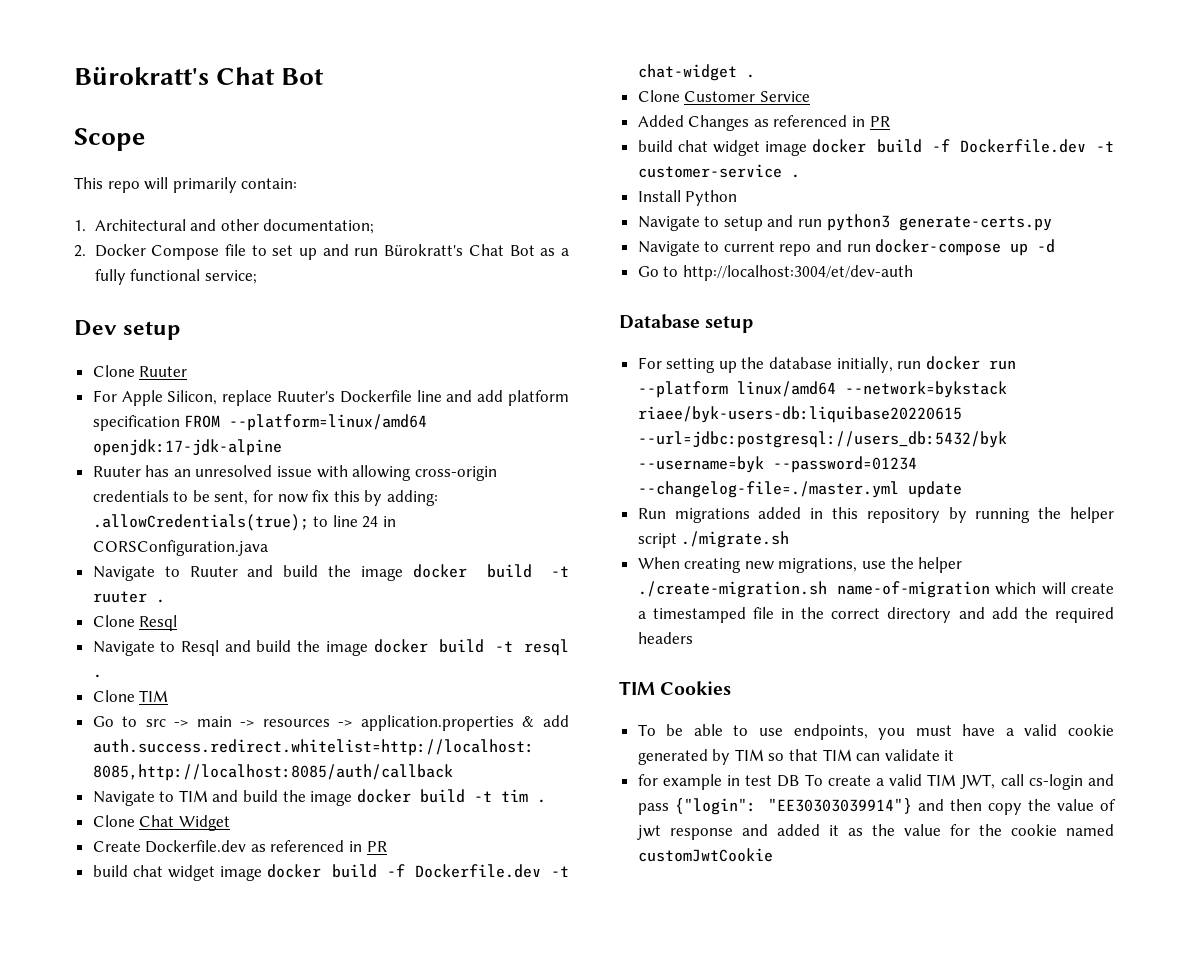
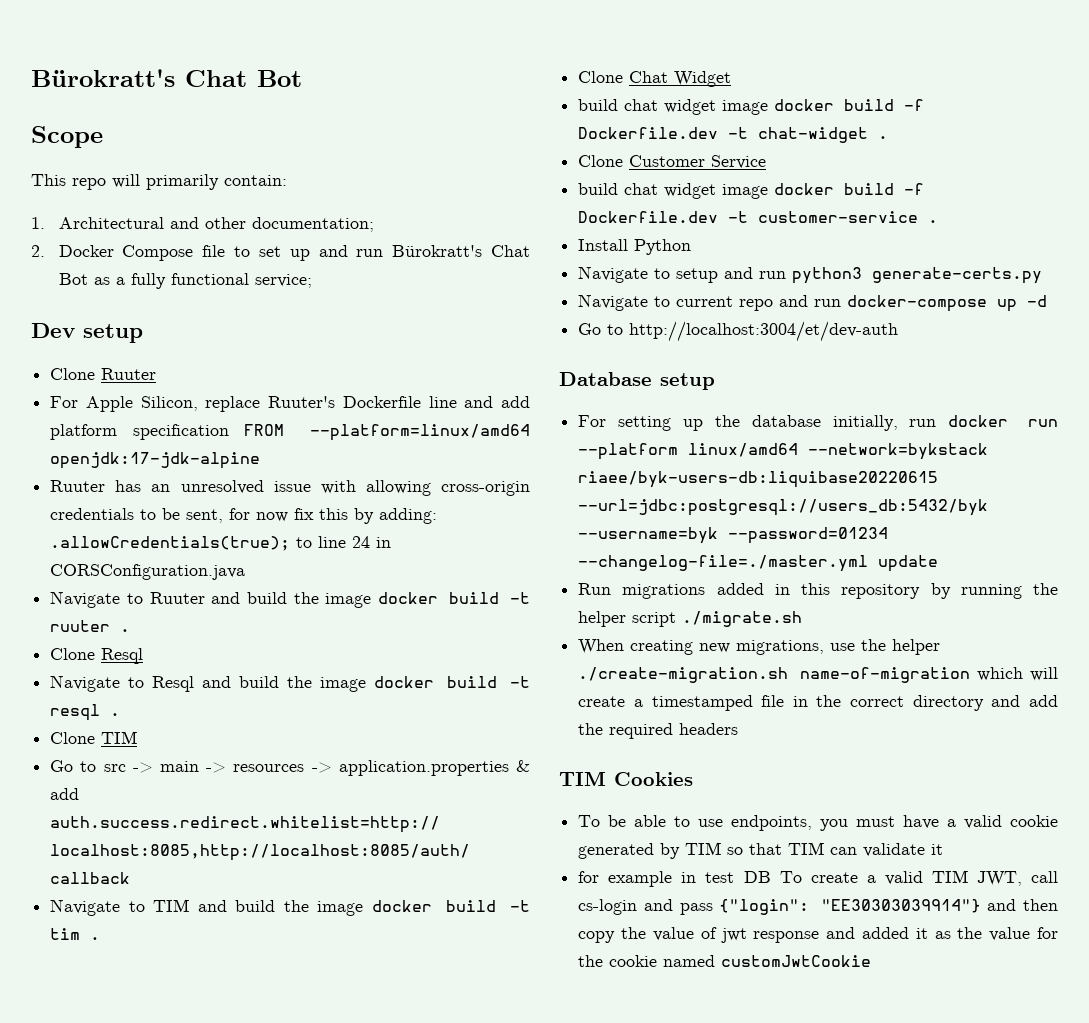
[92,840,387,853] // Create Dockerfile.dev as referenced in PR -> (732, 79) none
[637,115,890,131] // Added Changes as referenced in PR -> (767, 162) none

